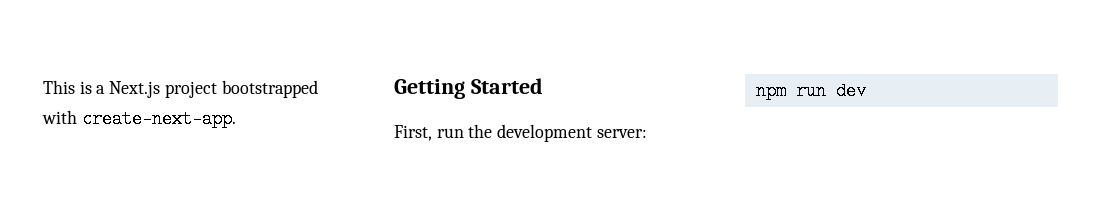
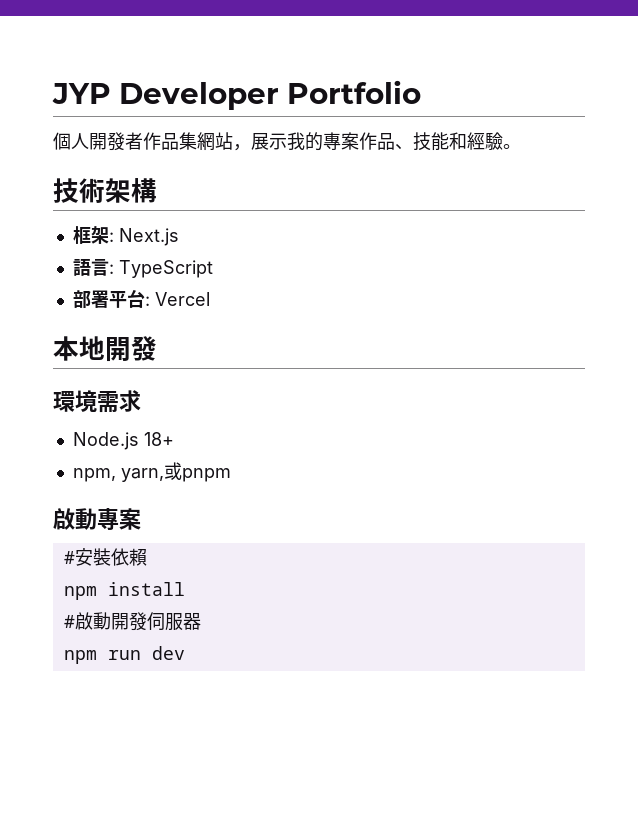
[43,80,318,98] [42,110,236,128] [394,78,543,99] [394,124,647,142] This is a Next.js project bootstrapped with create-next-app. // Getting Started // First, run the development server: -> [52,80,421,110] [53,132,521,151] [53,178,157,203] [72,226,179,246] [72,259,213,278] [72,289,210,309] [53,336,157,362] [53,390,141,413] [72,432,174,450] [72,462,231,482] [53,508,141,530] [63,548,147,566] [63,582,185,600] [63,612,201,631] JYP Developer Portfolio // 個人開發者作品集網站，展示我的專案作品、技能和經驗。 // 技術架構 // 框架: Next.js // 語言: TypeScript // 部署平台: Vercel // 本地開發 // 環境需求 // Node.js 18+ // npm, yarn,或pnpm // 啟動專案 // #安裝依賴 // npm install // #啟動開發伺服器

